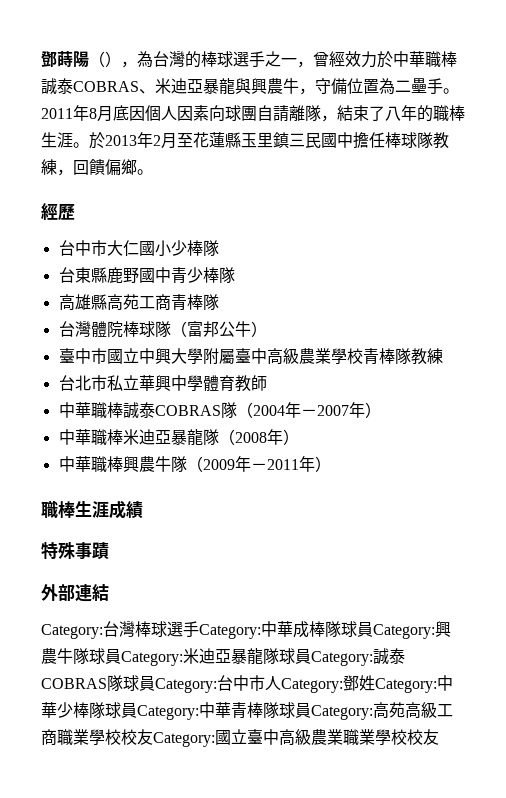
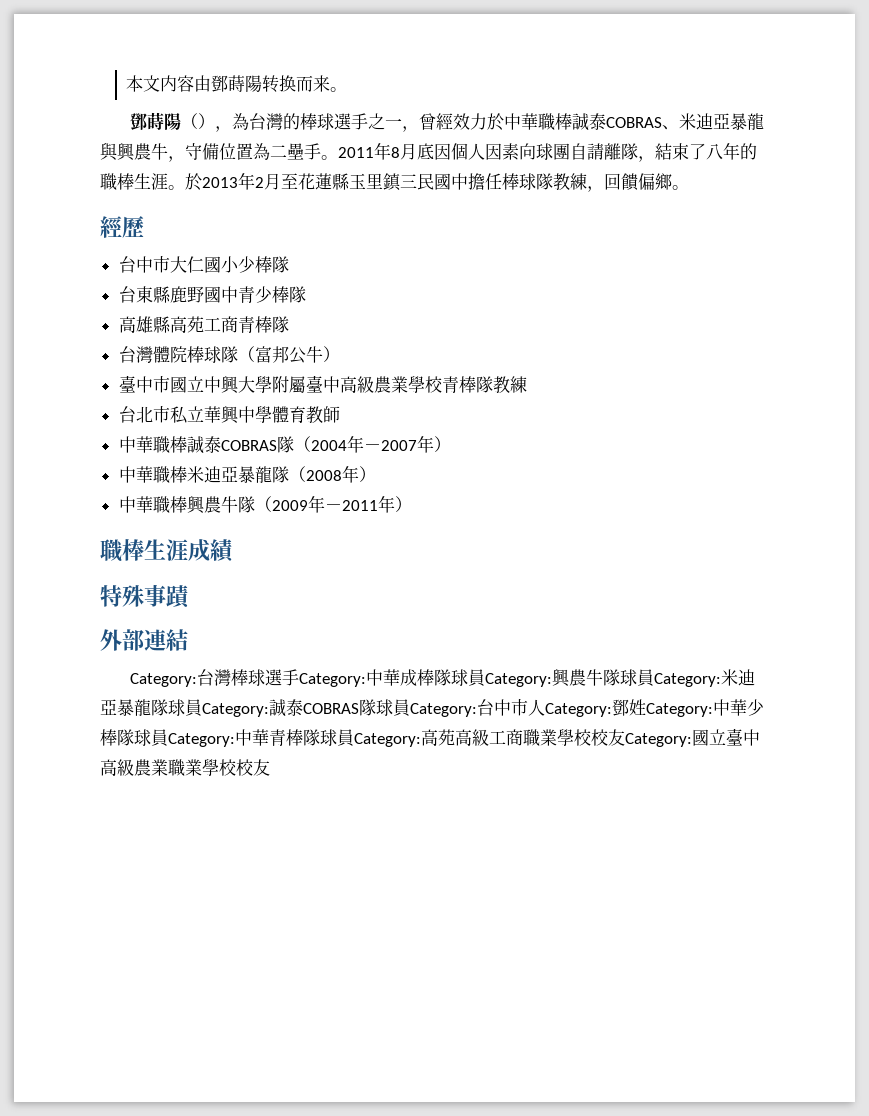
(41, 59) none -> [126,75,348,93] 本文内容由鄧蒔陽转换而来。 //

